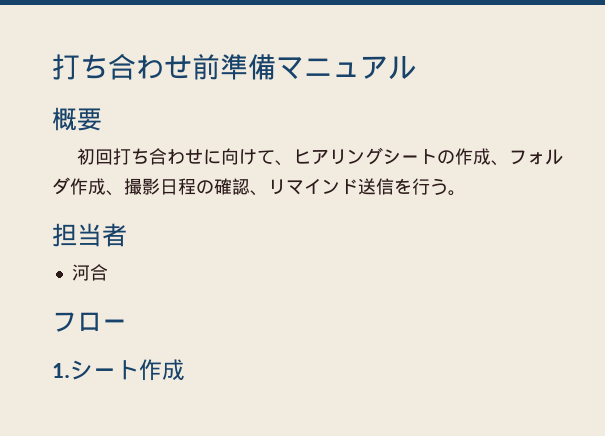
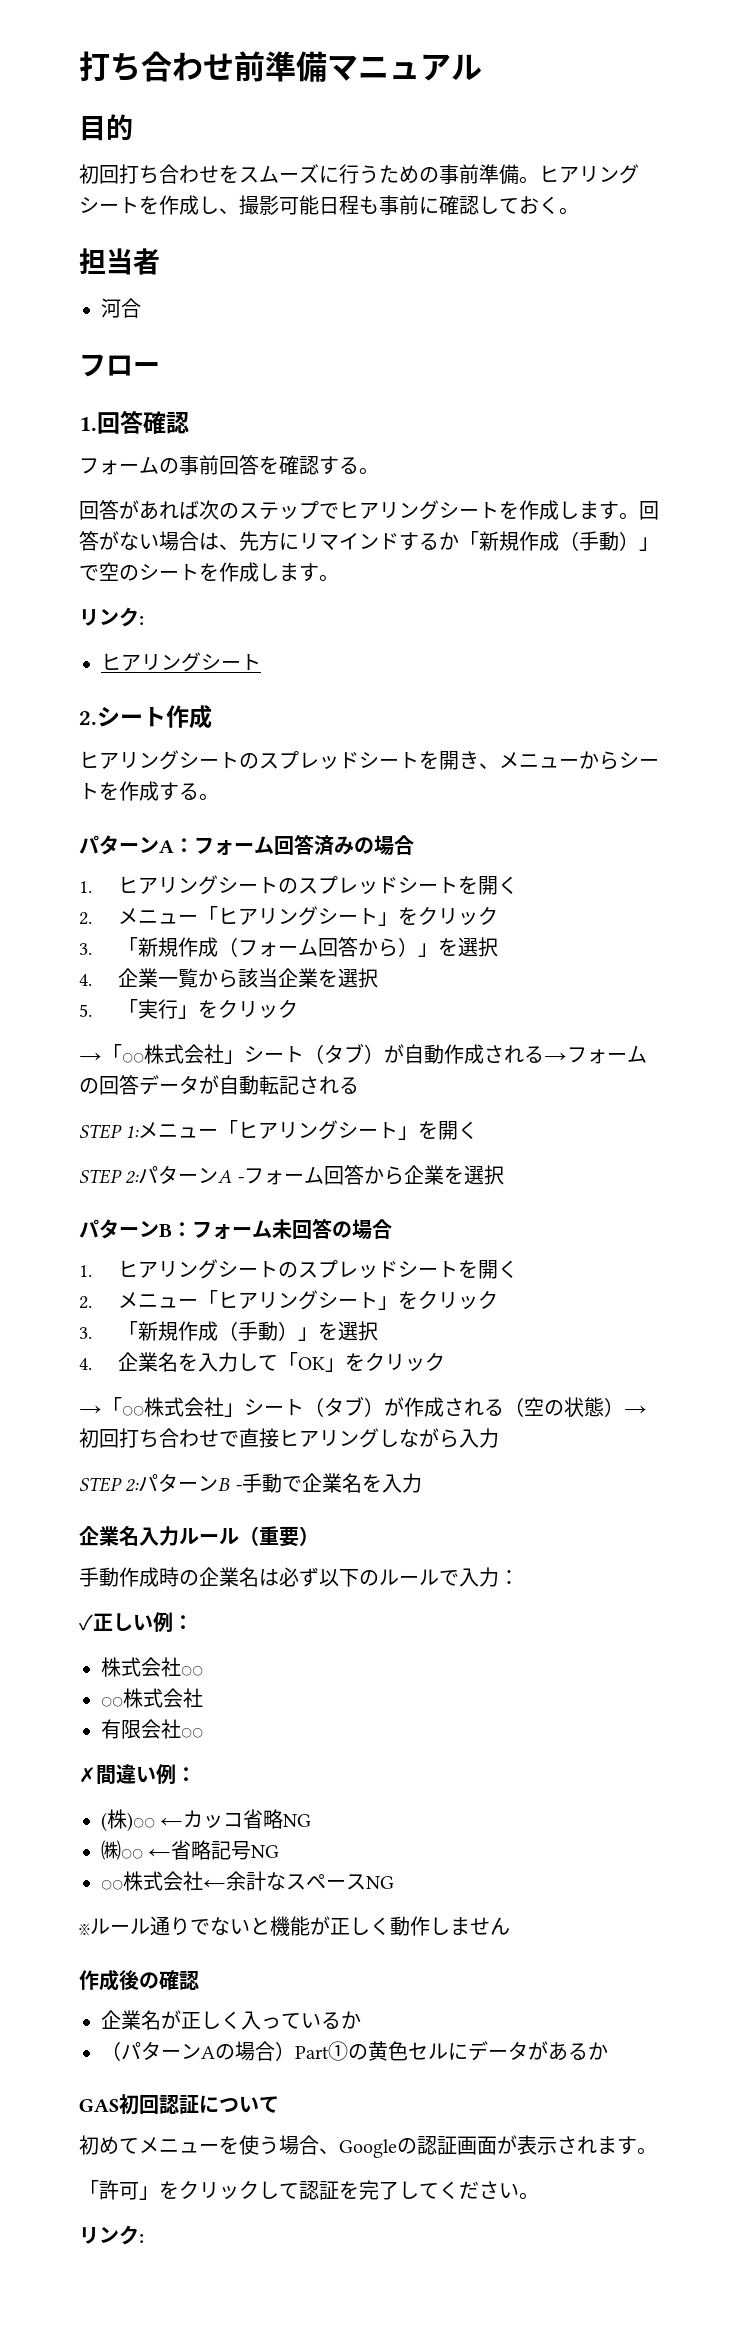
[52,107,102,131] [77,147,564,166] [52,177,448,196] 概要 // 初回打ち合わせに向けて、ヒアリングシートの作成、フォルダ作成、撮影日程の確認、リマインド送信を行う -> [79,114,133,141] [79,164,639,185] [79,195,559,215] 目的 // 初回打ち合わせをスムーズに行うための事前準備。ヒアリングシートを作成し、撮影可能日程も事前に確認しておく
[70,359,185,381] シート作成 -> [97,410,189,434] [79,455,379,475] [79,500,659,520] [79,531,659,551] [79,562,339,582] [79,607,144,627] [101,652,261,672] [79,705,212,729] [79,750,659,770] [79,781,219,801] [79,834,414,856] [79,875,518,895] [79,906,498,926] [79,937,498,957] [79,968,378,988] [79,999,298,1019] [79,1043,647,1064] [79,1075,359,1095] [79,1120,479,1140] [79,1165,504,1185] [79,1218,392,1239] [79,1259,518,1279] [79,1290,498,1310] [79,1321,378,1341] [79,1352,445,1372] [79,1396,647,1417] [79,1428,499,1448] [79,1473,422,1493] [79,1526,319,1547] [79,1567,519,1587] [79,1612,193,1632] [101,1657,203,1677] [101,1688,203,1708] [101,1719,203,1739] [79,1764,196,1784] [101,1809,312,1832] [101,1840,280,1860] [101,1871,394,1891] [79,1916,510,1936] [79,1969,199,1991] [101,2010,361,2030] [101,2041,608,2061] [79,2094,279,2115] [79,2135,657,2158] [79,2180,539,2200] [79,2225,144,2245] 回答確認 // フォームの事前回答を確認する。 // 回答があれば次のステップでヒアリングシートを作成します。回答がない場合は、先方にリマインドするか「新規作成（手動）」で空のシートを作成します。 // リンク: // ヒアリングシート // 2.シート作成 // ヒアリングシートのスプレッドシートを開き、メニューからシートを作成する。 // パターンA：フォーム回答済みの場合 // 1.ヒアリングシートのスプレッドシートを開く // 2.メニュー「ヒアリングシート」をクリック // 3.「新規作成（フォーム回答から）」を選択 // 4.企業一覧から該当企業を選択 // 5.「実行」をクリック // →「○○株式会社」シート（タブ）が自動作成される→フォームの回答データが自動転記される // STEP 1:メニュー「ヒアリングシート」を開く // STEP 2:パターンA -フォーム回答から企業を選択 // パターンB：フォーム未回答の場合 // 1.ヒアリングシートのスプレッドシートを開く // 2.メニュー「ヒアリングシート」をクリック // 3.「新規作成（手動）」を選択 // 4.企業名を入力して「OK」をクリック // →「○○株式会社」シート（タブ）が作成される（空の状態）→初回打ち合わせで直接ヒアリングしながら入力 // STEP 2:パターンB -手動で企業名を入力 // 企業名入力ルール（重要） // 手動作成時の企業名は必ず以下のルールで入力： // ✓正しい例： // 株式会社○○ // ○○株式会社 // 有限会社○○ // ✗間違い例： // (株)○○ ←カッコ省略NG // ㈱○○ ←省略記号NG // ○○株式会社←余計なスペースNG // ※ルール通りでないと機能が正しく動作しません // 作成後の確認 // 企業名が正しく入っているか // （パターンAの場合）Part①の黄色セルにデータがあるか // GAS初回認証について // 初めてメニューを使う場合、Googleの認証画面が表示されます。 // 「許可」をクリックして認証を完了してください。 // リンク:

